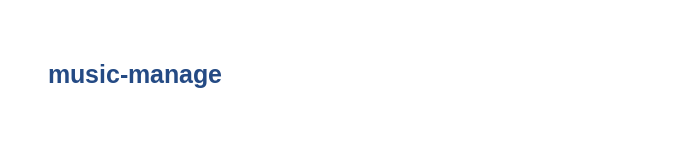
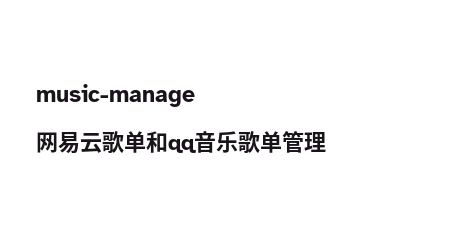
(222, 76) none -> [36,131,326,154] // 网易云歌单和qq音乐歌单管理

